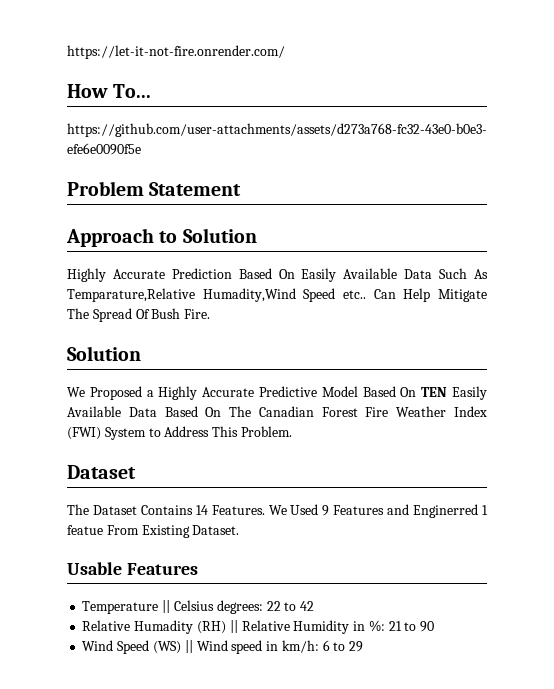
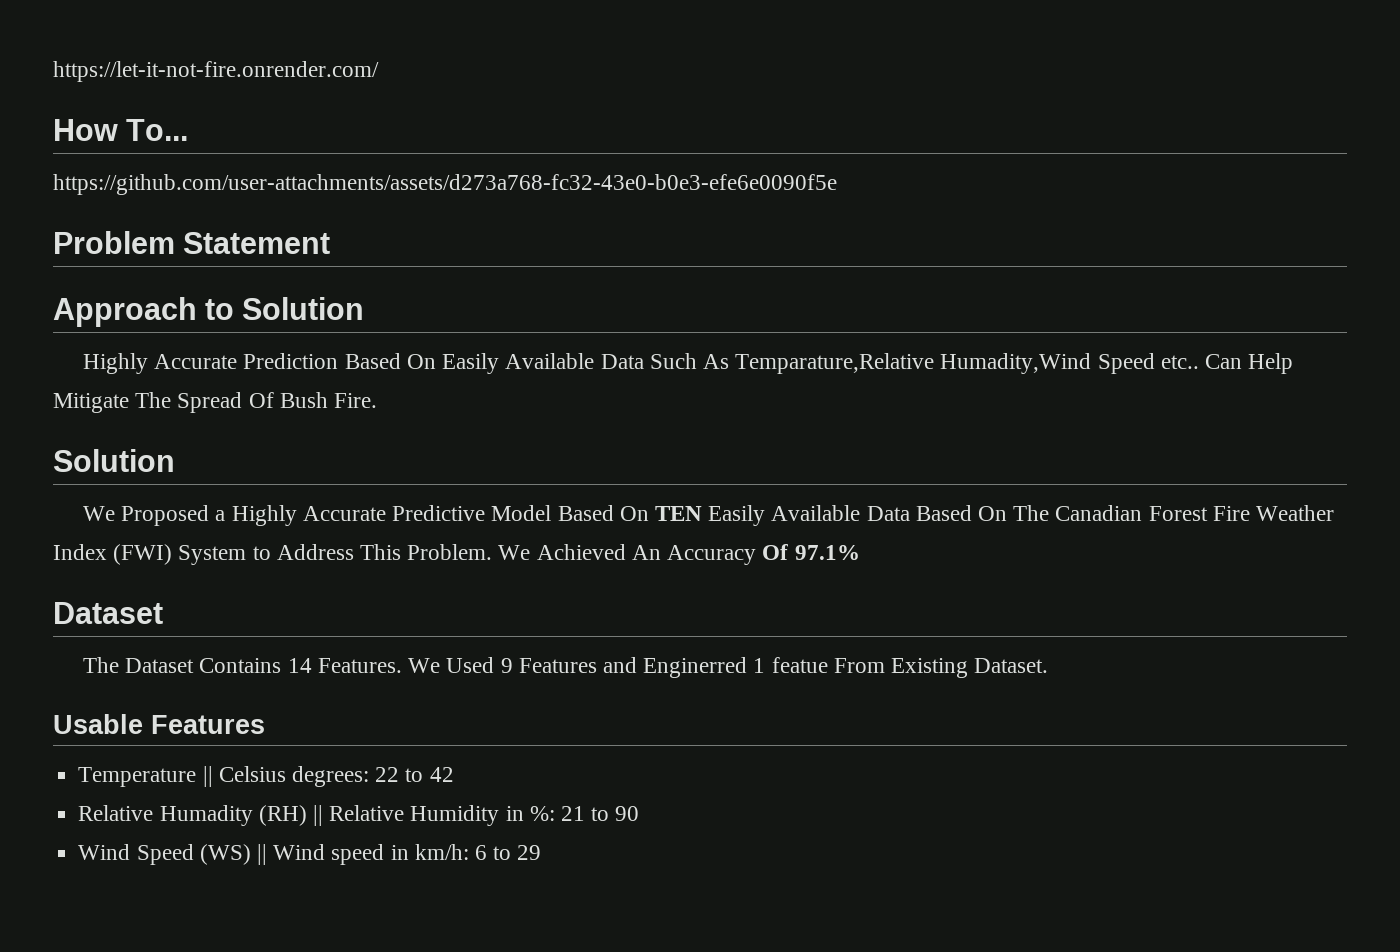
(292, 431) none -> [498,544,860,565] We Achieved An Accuracy Of 97.1%

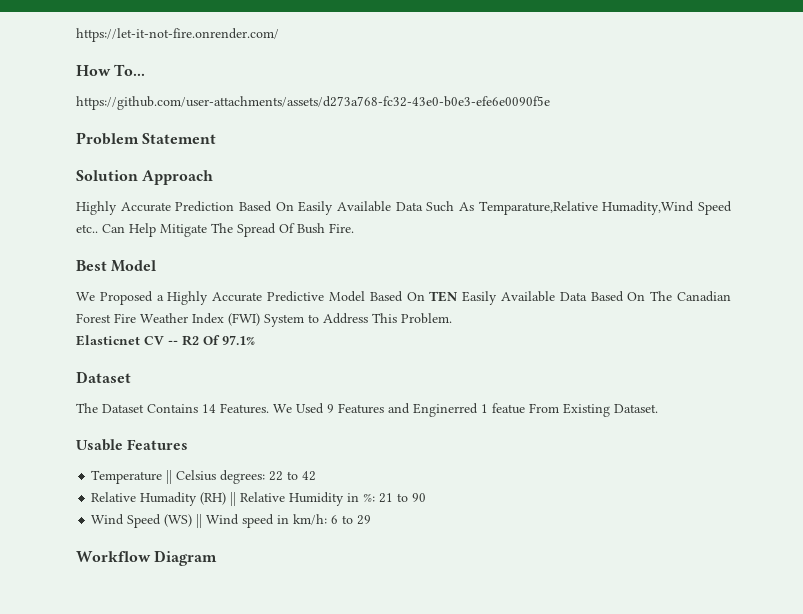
(331, 243) none -> [76,170,138,181] Solution
[205,297,365,320] to Solution -> (214, 177) none
[53,449,175,472] Solution -> [76,260,157,272] Best Model
[498,544,757,565] We Achieved An Accuracy -> [76,335,199,346] // Elasticnet CV -- R2
(542, 852) none -> [76,550,218,566] // Workflow Diagram

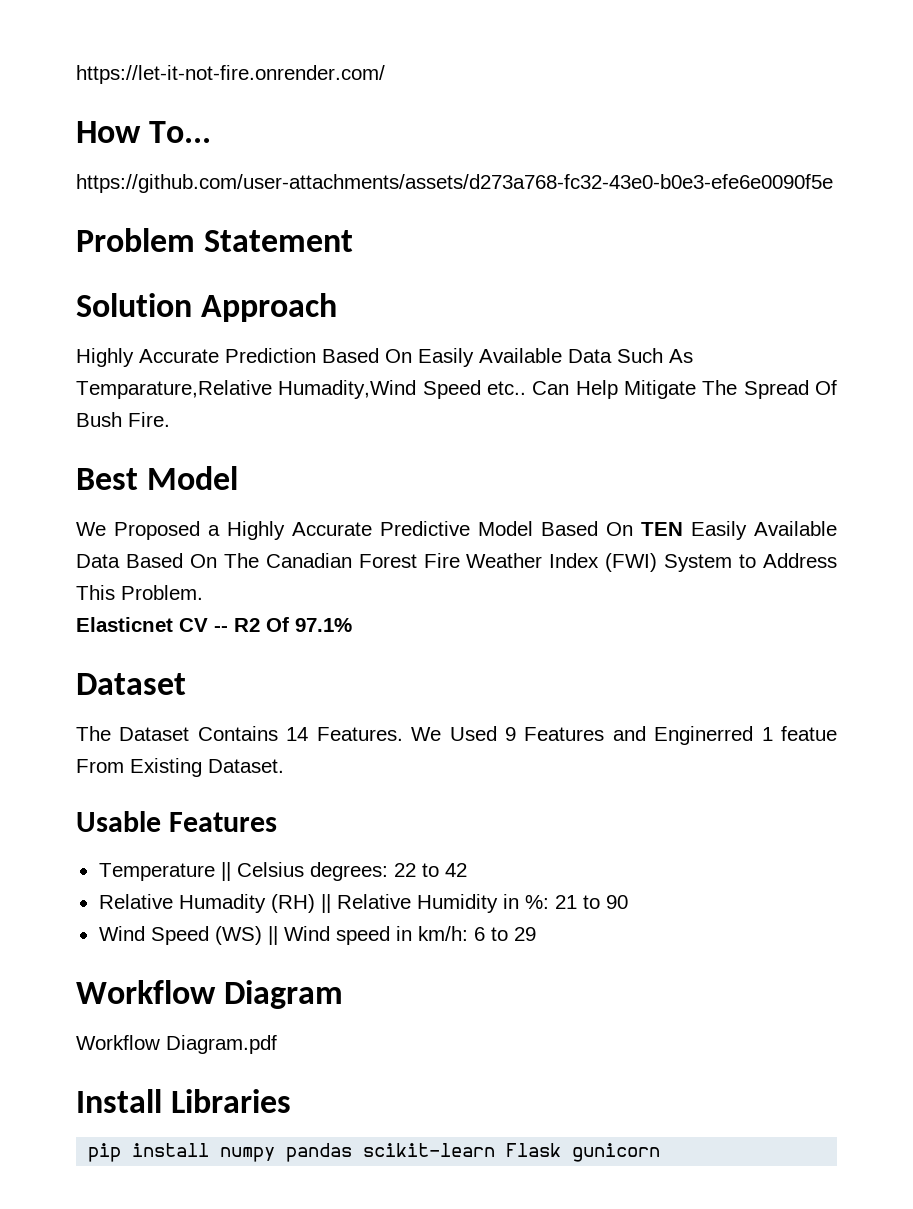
(218, 558) none -> [76,1035,277,1054] [76,1089,292,1113] [88,1143,661,1162] // Workflow Diagram.pdf // Install Libraries // pip install numpy pandas scikit-learn Flask gunicorn

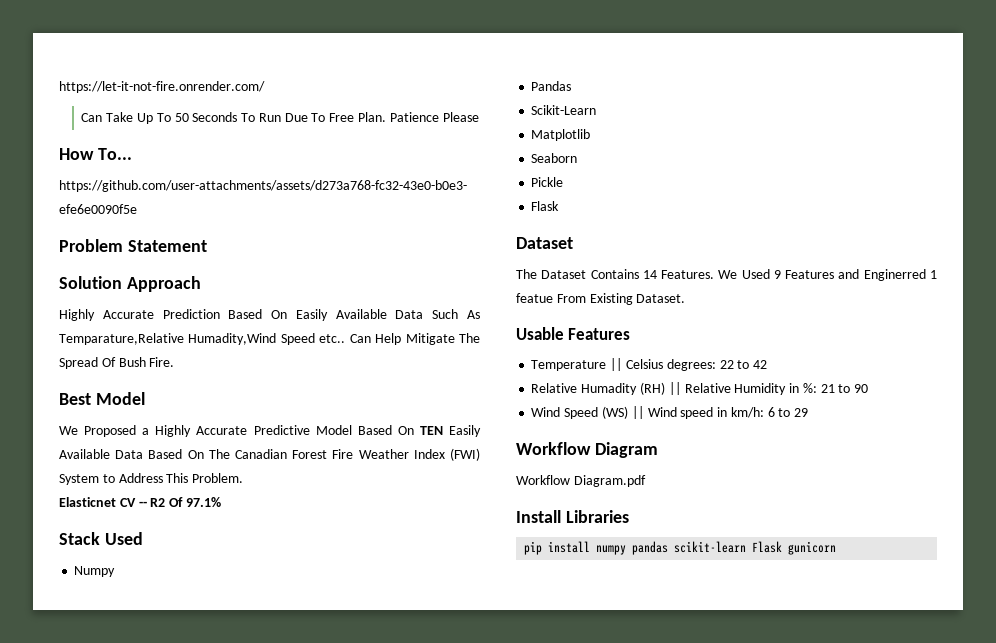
(385, 74) none -> [81,112,479,124] // Can Take Up To 50 Seconds To Run Due To Free Plan. Patience Please
(352, 625) none -> [59,532,143,545] [74,566,116,577] [531,81,572,91] [531,105,597,115] [531,129,591,141] [531,153,578,163] [531,177,564,187] [531,201,560,211] // Stack Used // Numpy // Pandas // Scikit-Learn // Matplotlib // Seaborn // Pickle // Flask

